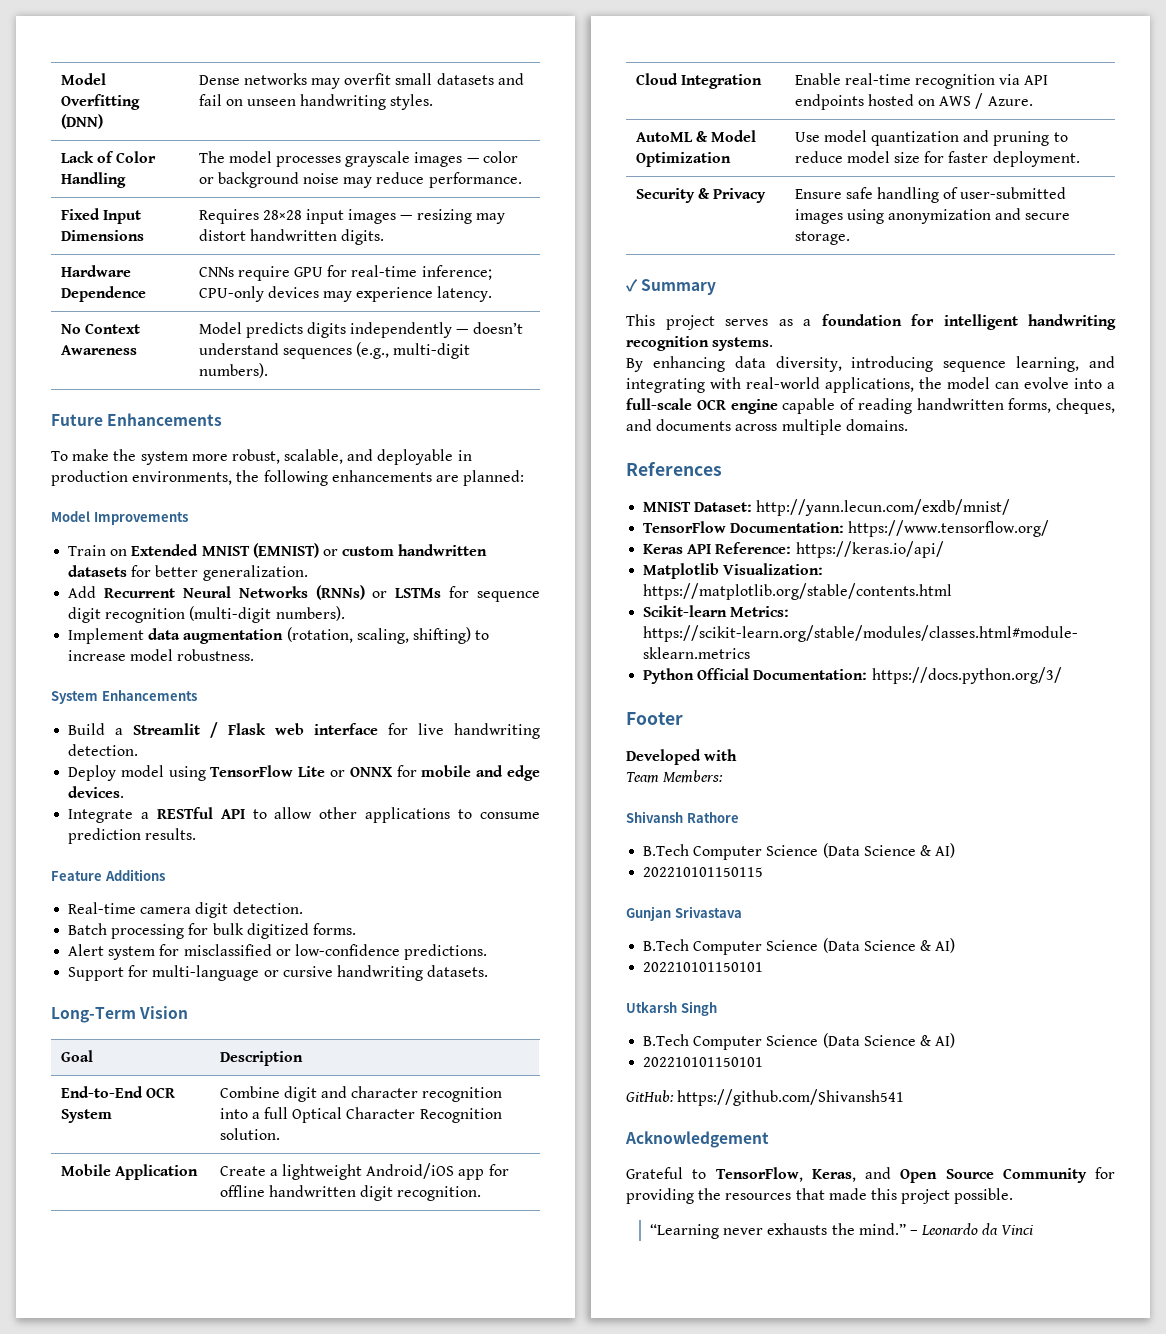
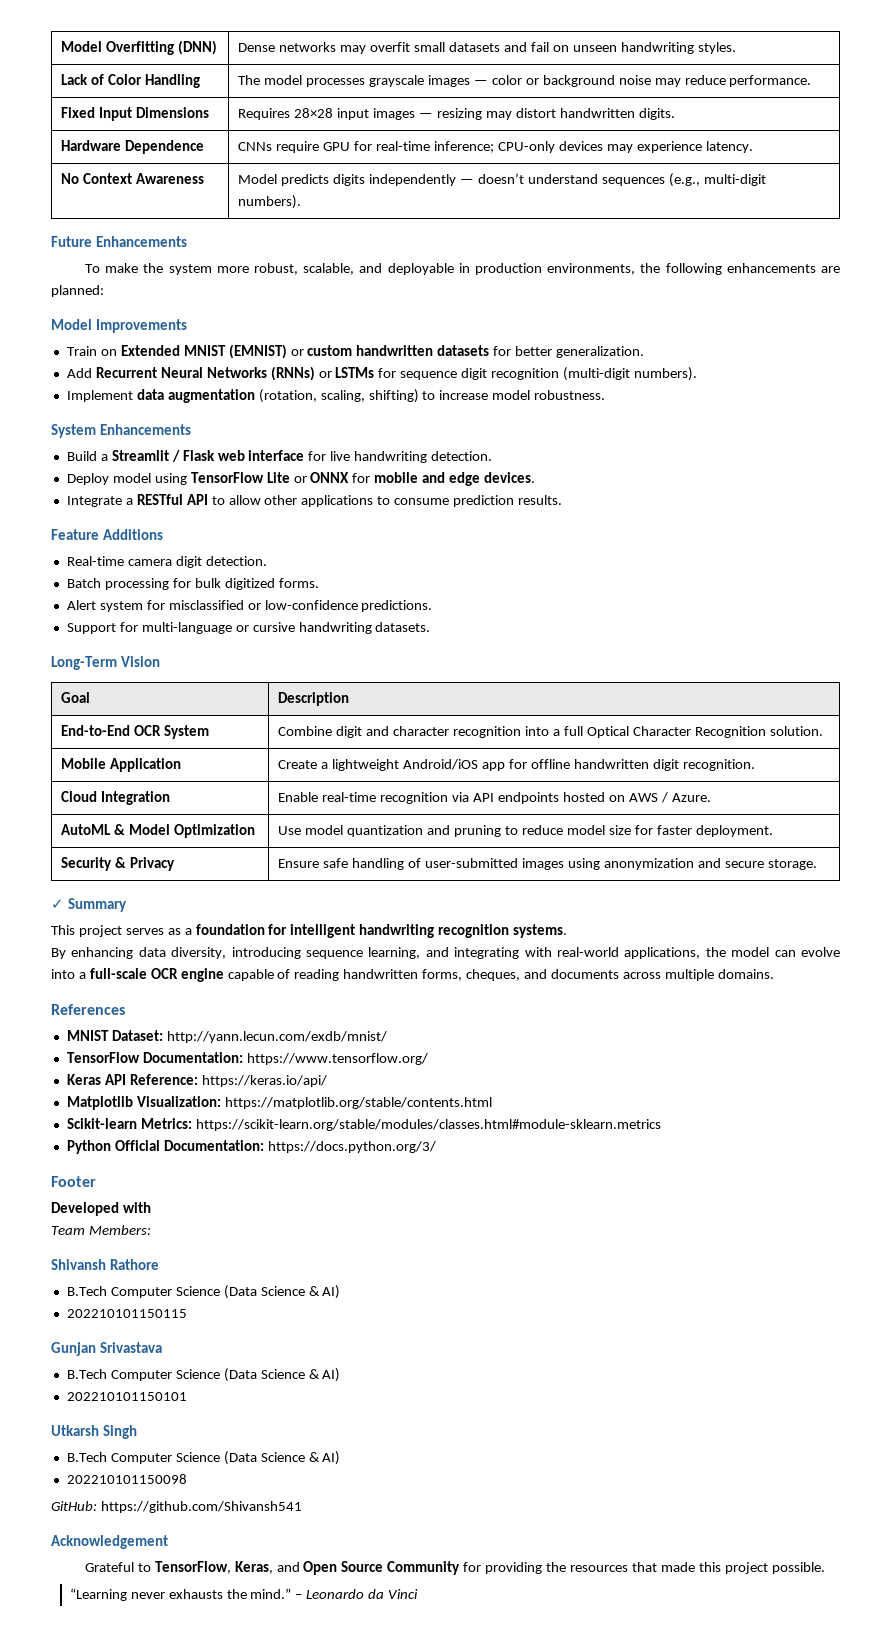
[643,1057,764,1067] 202210101150101 -> [66,1474,187,1484] 202210101150098

